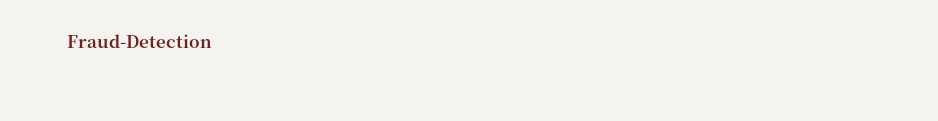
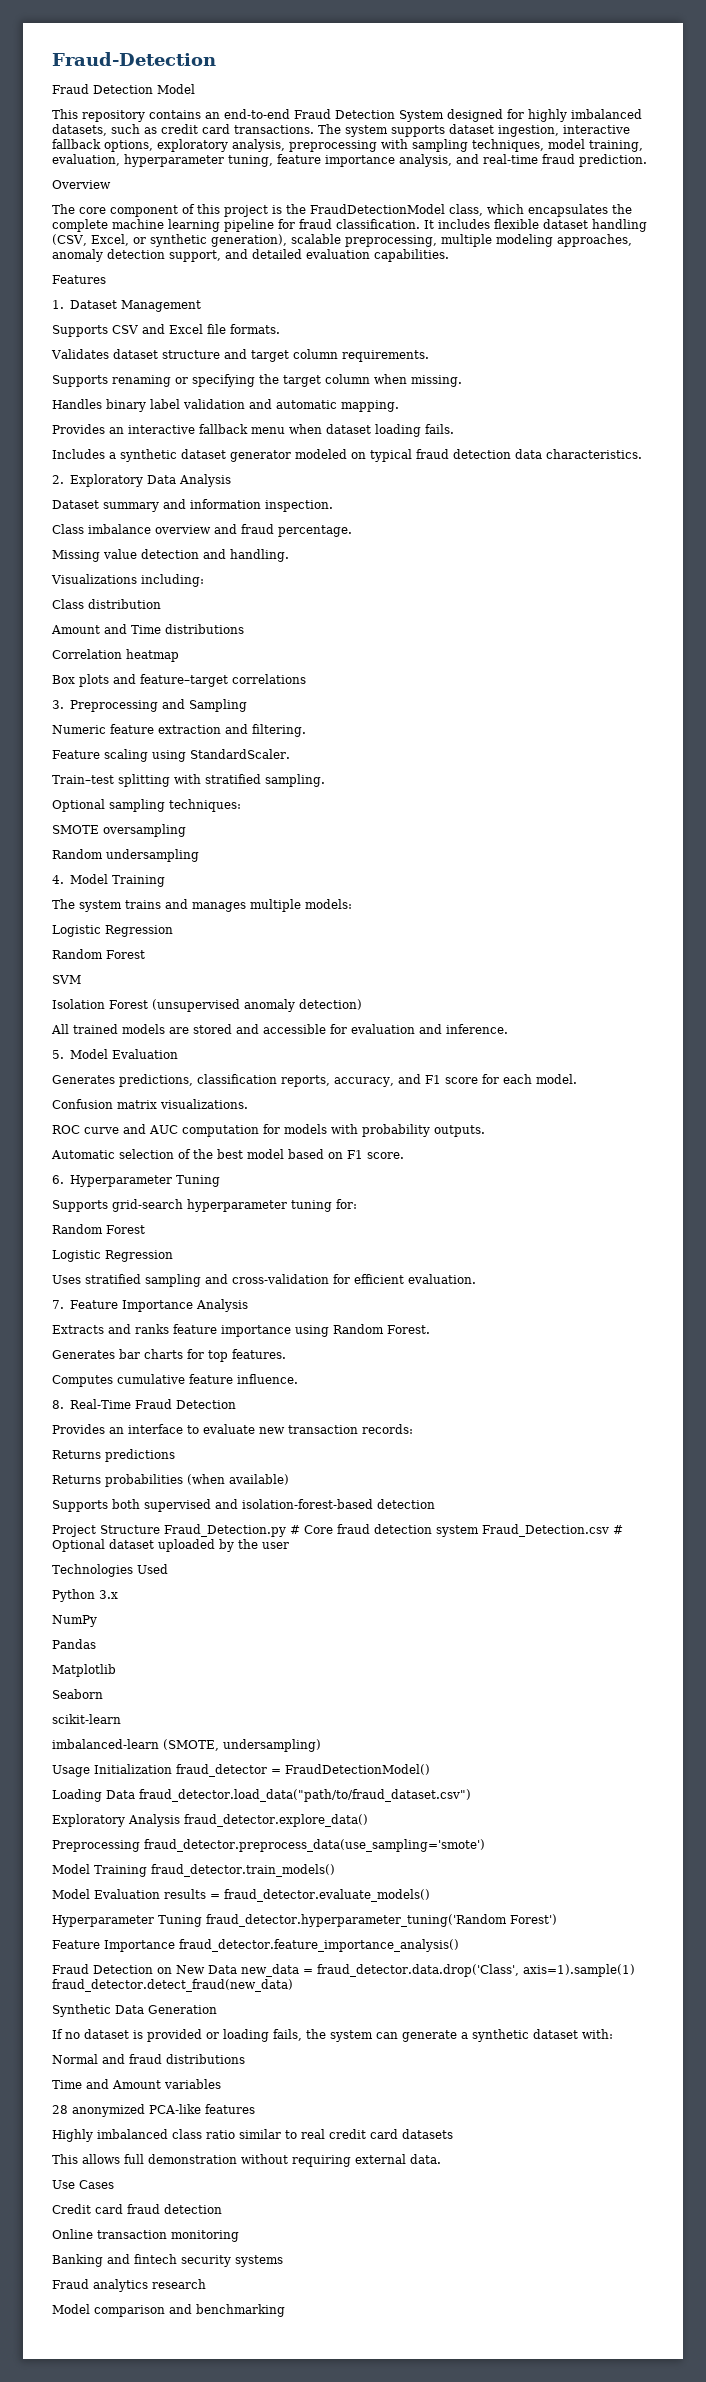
(212, 41) none -> [52,84,195,94] [52,109,642,122] [52,124,630,137] [52,139,643,152] [52,154,647,167] [52,180,111,189] [52,204,632,217] [52,219,647,232] [52,234,632,247] [52,249,449,262] [52,275,106,284] [52,300,201,312] [52,324,280,337] [51,349,429,362] [52,374,462,387] [52,399,399,412] [52,424,454,437] [52,449,642,462] [52,474,231,487] [52,499,333,512] [52,524,352,537] [52,549,289,562] [51,574,204,587] [52,599,161,609] [51,624,244,634] [52,649,179,662] [52,674,306,687] [52,699,247,712] [52,724,306,737] [52,749,290,762] [52,774,325,787] [52,799,241,812] [52,824,186,837] [52,849,199,862] [52,874,165,887] [52,899,352,912] [52,925,173,937] [52,949,145,959] [52,975,81,984] [52,999,362,1012] [51,1024,508,1034] [52,1049,178,1059] [52,1074,577,1087] [52,1099,248,1109] [52,1124,485,1137] [51,1149,404,1159] [52,1175,220,1187] [52,1199,357,1212] [52,1224,145,1234] [52,1250,173,1262] [52,1274,476,1287] [52,1299,248,1312] [52,1324,430,1337] [52,1349,286,1362] [52,1374,298,1387] [52,1399,236,1409] [52,1424,413,1434] [52,1449,175,1462] [52,1474,289,1487] [52,1499,435,1512] [52,1524,623,1537] [52,1539,289,1552] [52,1564,168,1577] [52,1589,118,1602] [52,1615,97,1627] [52,1639,96,1649] [52,1664,116,1677] [52,1689,103,1699] [52,1714,121,1724] [52,1739,321,1752] [52,1764,430,1777] [52,1789,471,1802] [52,1814,368,1827] [52,1839,485,1852] [52,1864,335,1877] [52,1889,430,1902] [52,1914,557,1927] [52,1939,459,1952] [52,1964,635,1977] [52,1979,293,1992] [52,2004,217,2017] [52,2029,613,2042] [52,2054,245,2064] [52,2079,221,2089] [52,2104,255,2117] [52,2129,453,2142] [52,2154,441,2167] [52,2180,114,2189] [52,2204,222,2214] [52,2229,239,2242] [52,2254,283,2267] [52,2279,206,2292] [52,2304,285,2317] // Fraud Detection Model // This repository contains an end-to-end Fraud Detection System designed for highly imbalanced datasets, such as credit card transactions. The system supports dataset ingestion, interactive fallback options, exploratory analysis, preprocessing with sampling techniques, model training, evaluation, hyperparameter tuning, feature importance analysis, and real-time fraud prediction. // Overview // The core component of this project is the FraudDetectionModel class, which encapsulates the complete machine learning pipeline for fraud classification. It includes flexible dataset handling (CSV, Excel, or synthetic generation), scalable preprocessing, multiple modeling approaches, anomaly detection support, and detailed evaluation capabilities. // Features // 1. Dataset Management // Supports CSV and Excel file formats. // Validates dataset structure and target column requirements. // Supports renaming or specifying the target column when missing. // Handles binary label validation and automatic mapping. // Provides an interactive fallback menu when dataset loading fails. // Includes a synthetic dataset generator modeled on typical fraud detection data characteristics. // 2. Exploratory Data Analysis // Dataset summary and information inspection. // Class imbalance overview and fraud percentage. // Missing value detection and handling. // Visualizations including: // Class distribution // Amount and Time distributions // Correlation heatmap // Box plots and feature–target correlations // 3. Preprocessing and Sampling // Numeric feature extraction and filtering. // Feature scaling using StandardScaler. // Train–test splitting with stratified sampling. // Optional sampling techniques: // SMOTE oversampling // Random undersampling // 4. Model Training // The system trains and manages multiple models: // Logistic Regression // Random Forest // SVM // Isolation Forest (unsupervised anomaly detection) // All trained models are stored and accessible for evaluation and inference. // 5. Model Evaluation // Generates predictions, classification reports, accuracy, and F1 score for each model. // Confusion matrix visualizations. // ROC curve and AUC computation for models with probability outputs. // Automatic selection of the best model based on F1 score. // 6. Hyperparameter Tuning // Supports grid-search hyperparameter tuning for: // Random Forest // Logistic Regression // Uses stratified sampling and cross-validation for efficient evaluation. // 7. Feature Importance Analysis // Extracts and ranks feature importance using Random Forest. // Generates bar charts for top features. // Computes cumulative feature influence. // 8. Real-Time Fraud Detection // Provides an interface to evaluate new transaction records: // Returns predictions // Returns probabilities (when available) // Supports both supervised and isolation-forest-based detection // Project Structure Fraud_Detection.py # Core fraud detection system Fraud_Detection.csv # Optional dataset uploaded by the user // Technologies Used // Python 3.x // NumPy // Pandas // Matplotlib // Seaborn // scikit-learn // imbalanced-learn (SMOTE, undersampling) // Usage Initialization fraud_detector = FraudDetectionModel() // Loading Data fraud_detector.load_data("path/to/fraud_dataset.csv") // Exploratory Analysis fraud_detector.explore_data() // Preprocessing fraud_detector.preprocess_data(use_sampling='smote') // Model Training fraud_detector.train_models() // Model Evaluation results = fraud_detector.evaluate_models() // Hyperparameter Tuning fraud_detector.hyperparameter_tuning('Random Forest') // Feature Importance fraud_detector.feature_importance_analysis() // Fraud Detection on New Data new_data = fraud_detector.data.drop('Class', axis=1).sample(1) fraud_detector.detect_fraud(new_data) // Synthetic Data Generation // If no dataset is provided or loading fails, the system can generate a synthetic dataset with: // Normal and fraud distributions // Time and Amount variables // 28 anonymized PCA-like features // Highly imbalanced class ratio similar to real credit card datasets // This allows full demonstration without requiring external data. // Use Cases // Credit card fraud detection // Online transaction monitoring // Banking and fintech security systems // Fraud analytics research // Model comparison and benchmarking

